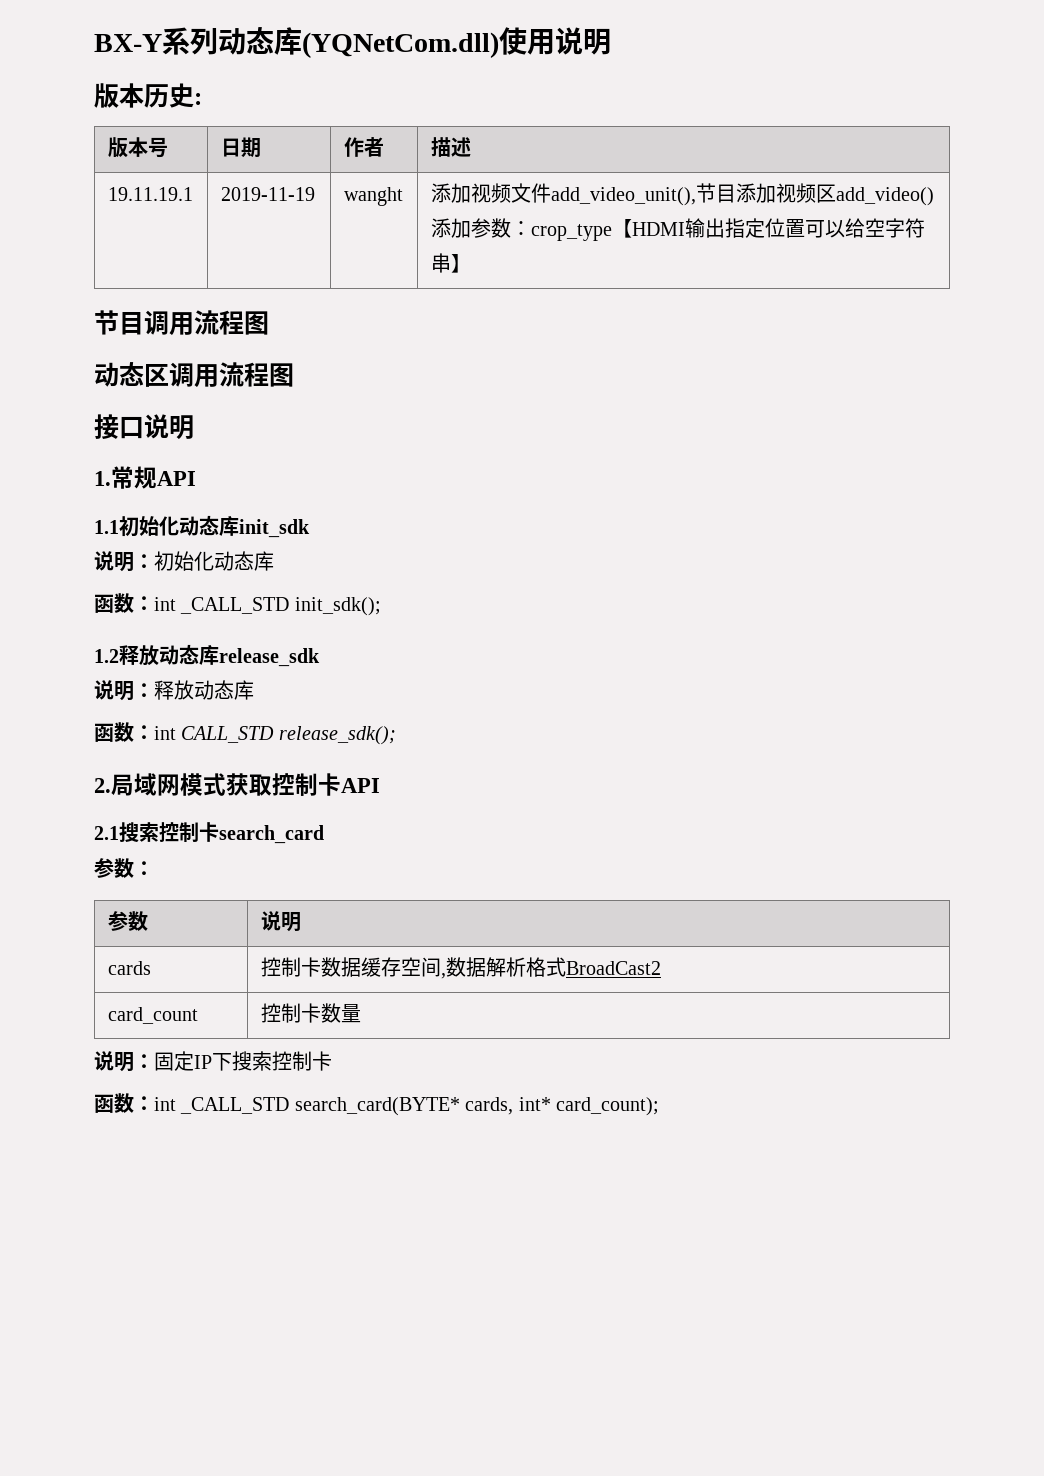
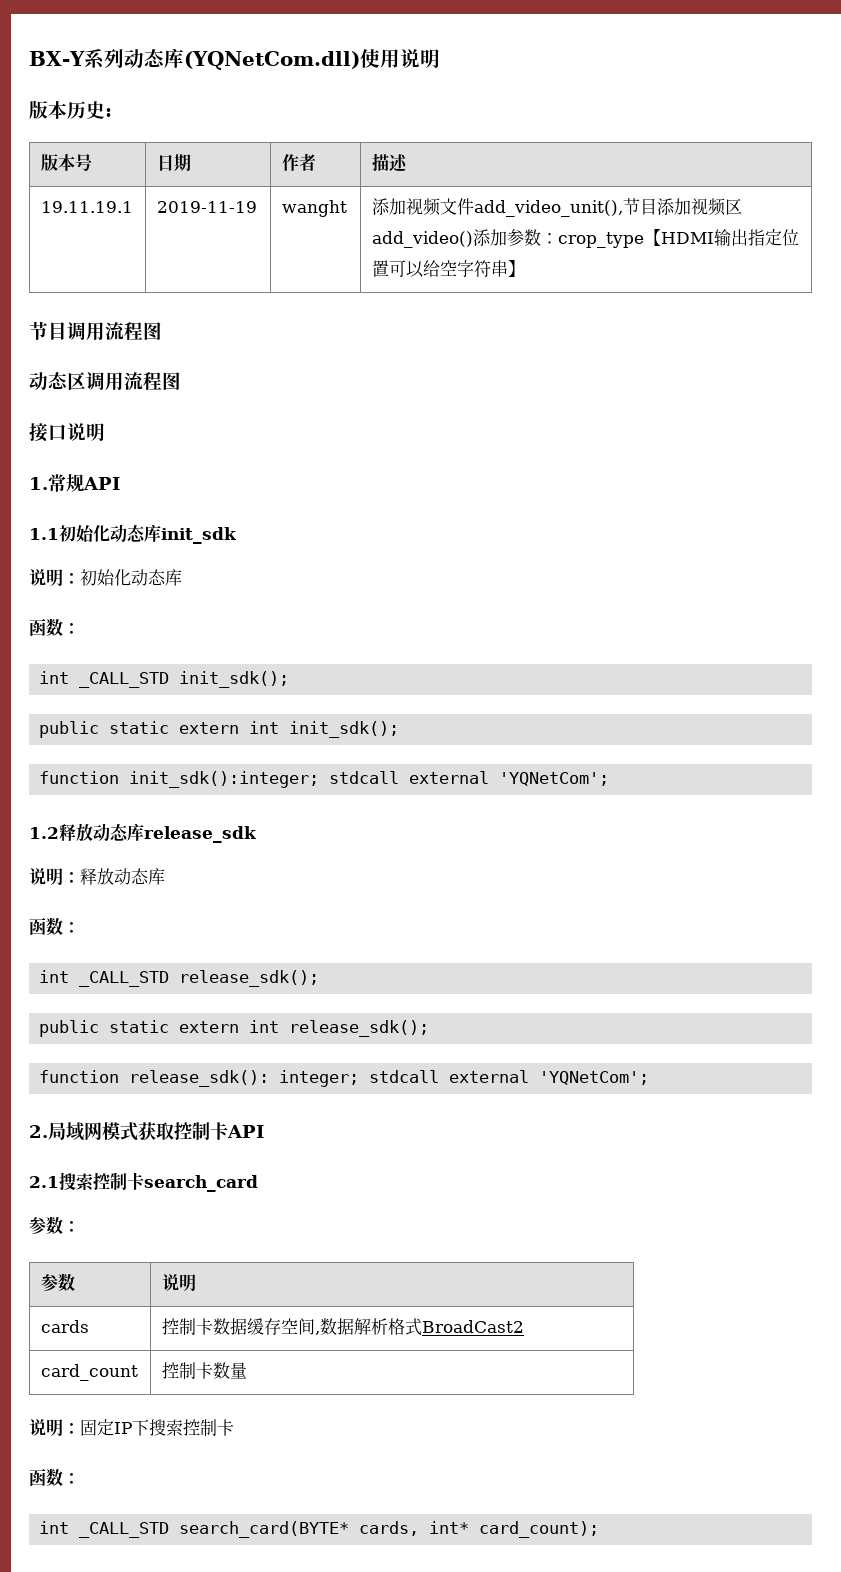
(154, 603) none -> (80, 628) //
(381, 606) none -> [39,721,400,738] [39,771,610,788] // public static extern int init_sdk(); // function init_sdk():integer; stdcall external 'YQNetCom';
[154,726,396,745] int CALL_STD release_sdk(); -> [39,970,320,987] [39,1020,430,1037] [39,1070,650,1087] // int _CALL_STD release_sdk(); // public static extern int release_sdk(); // function release_sdk(): integer; stdcall external 'YQNetCom';
(154, 1103) none -> (80, 1478) //

